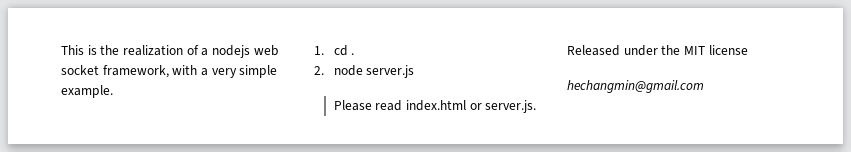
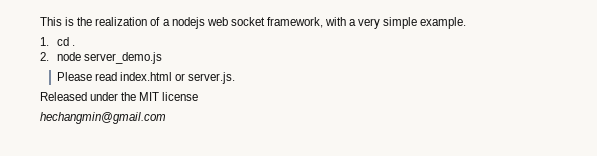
[366,65,415,78] server.js -> [83,52,162,64] server_demo.js

